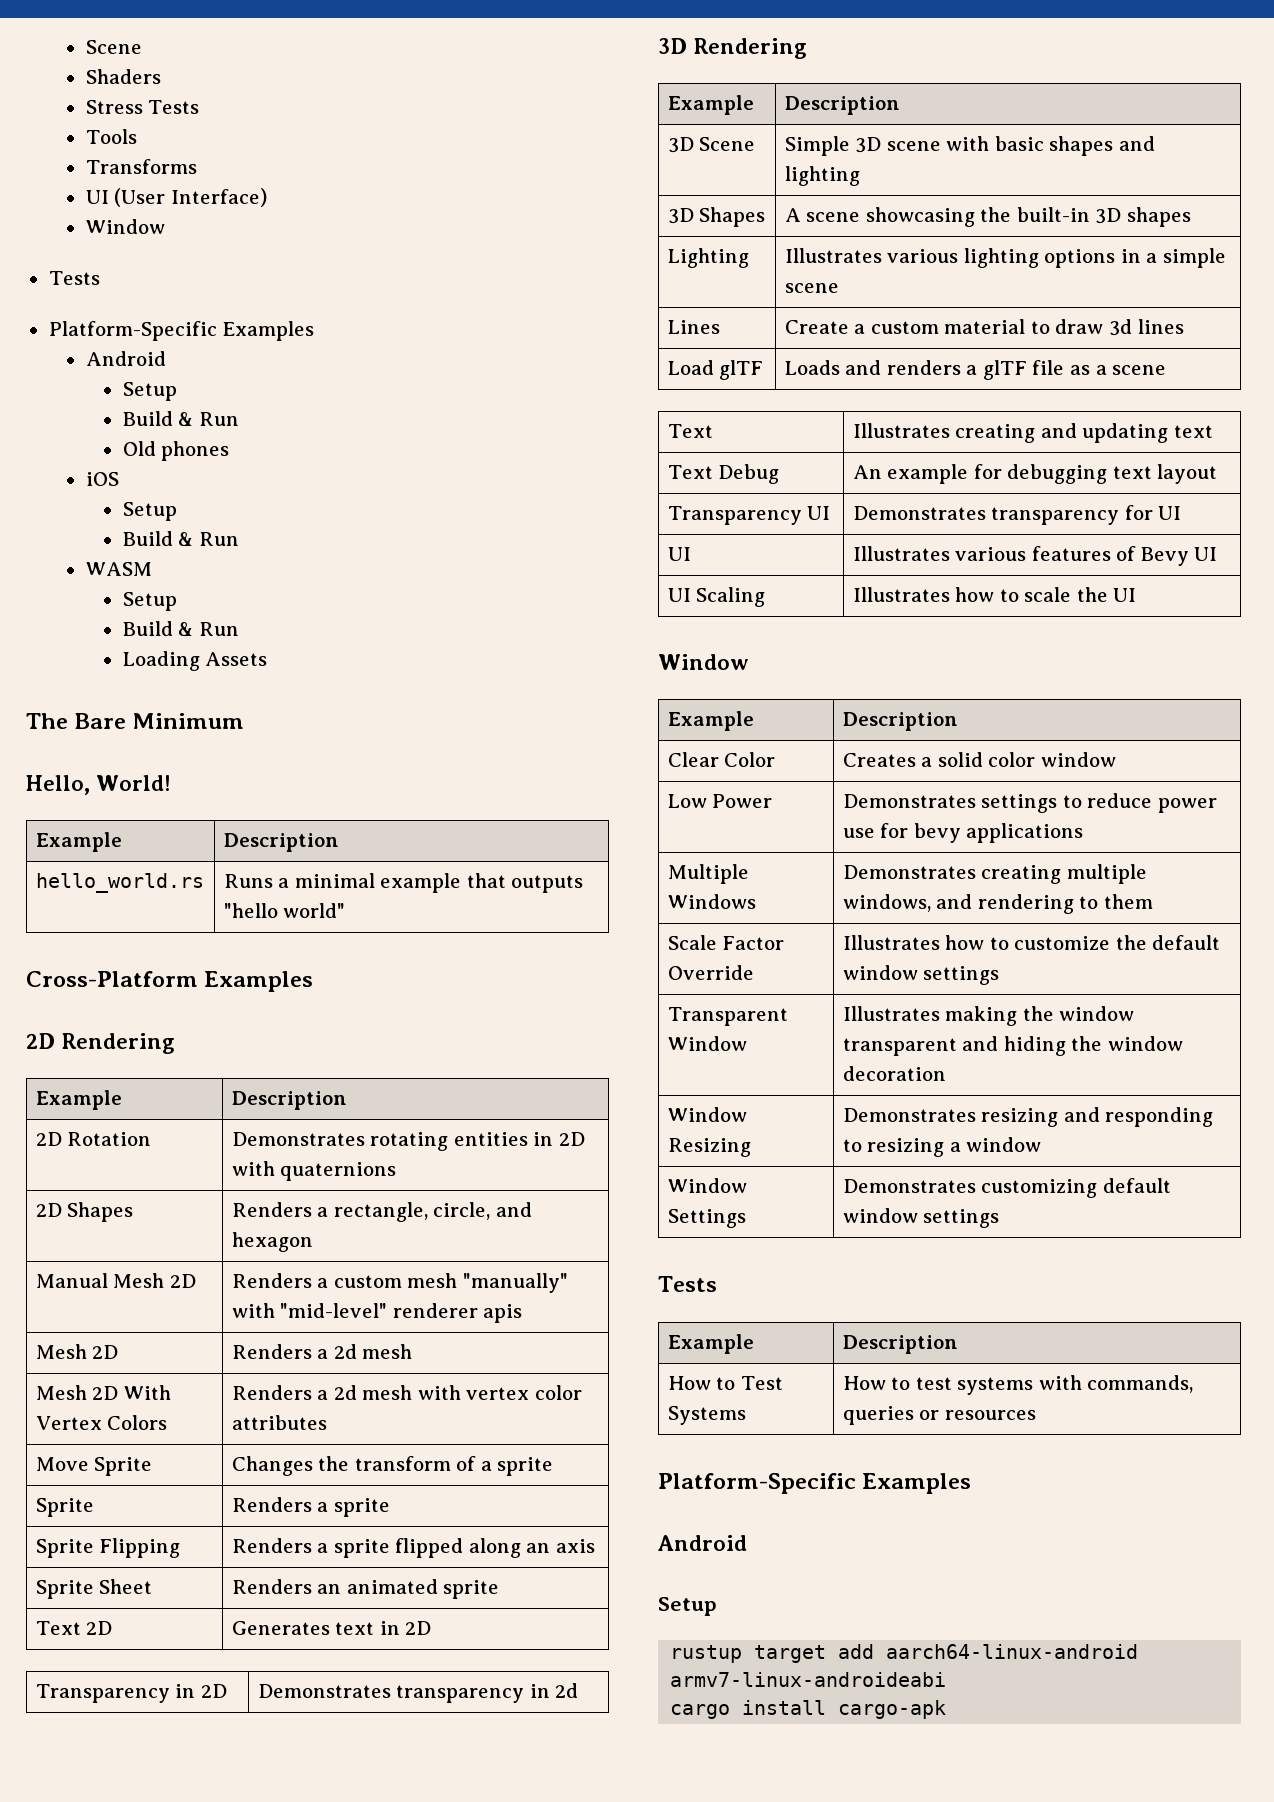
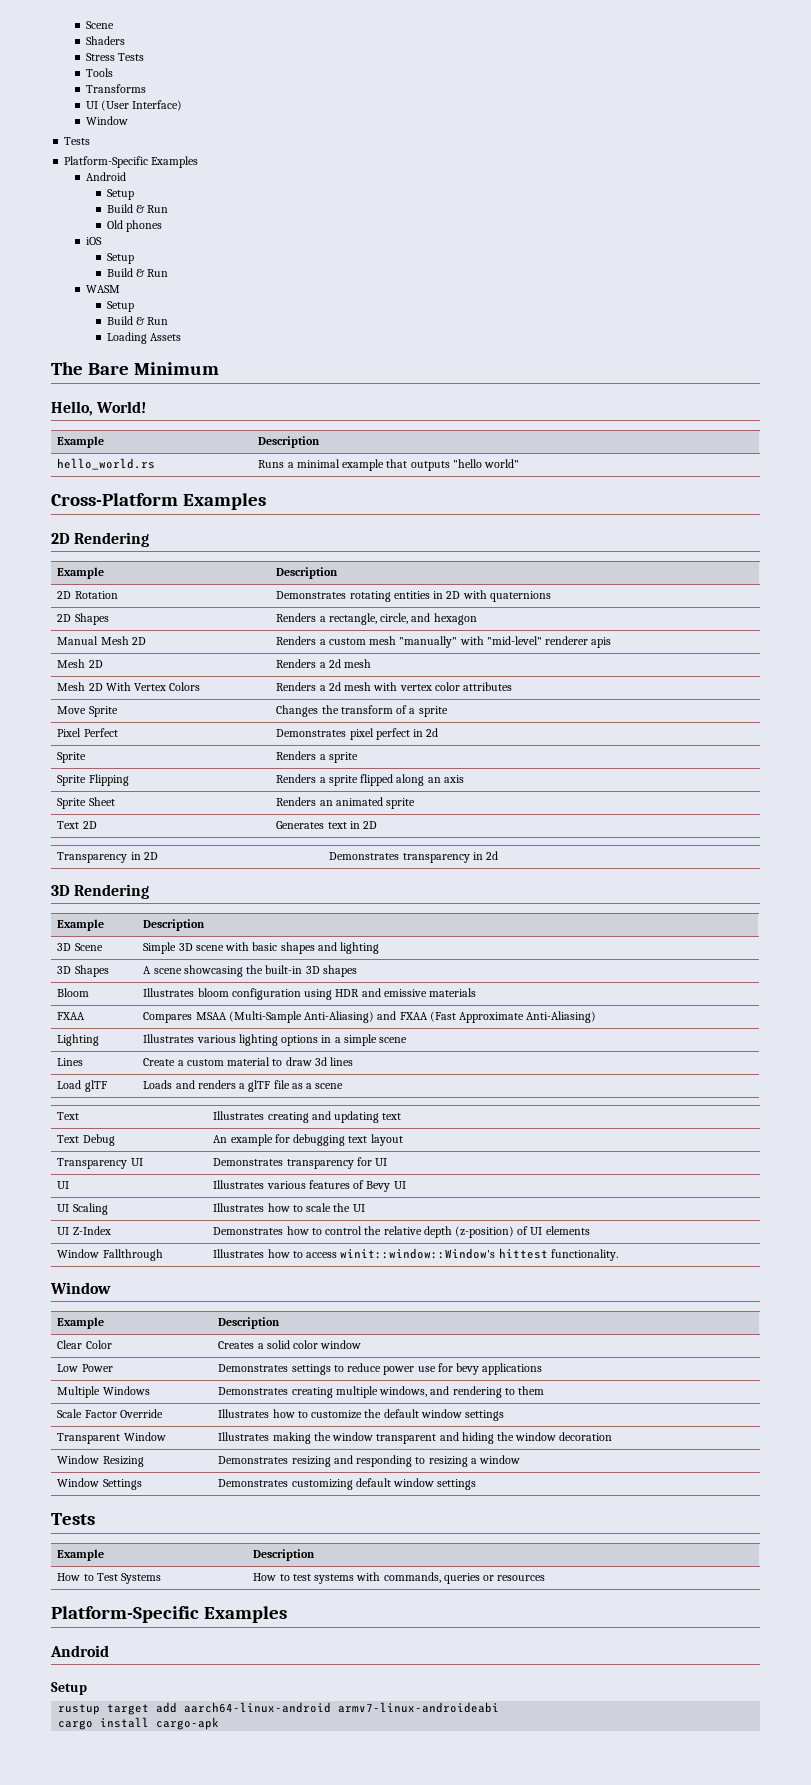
(554, 1466) none -> [57,728,118,737] [276,728,439,740] // Pixel Perfect | Demonstrates pixel perfect in 2d
(1192, 217) none -> [57,988,90,997] [143,988,476,1000] [57,1012,86,1020] [143,1011,597,1023] // Bloom | Illustrates bloom configuration using HDR and emissive materials // FXAA | Compares MSAA (Multi-Sample Anti-Aliasing) and FXAA (Fast Approximate Anti-Aliasing)
(1137, 595) none -> [57,1226,111,1235] [213,1226,590,1238] [57,1249,163,1261] [213,1248,618,1261] // UI Z-Index | Demonstrates how to control the relative depth (z-position) of UI elements // Window Fallthrough | Illustrates how to access winit::window::Window's hittest functionality.

